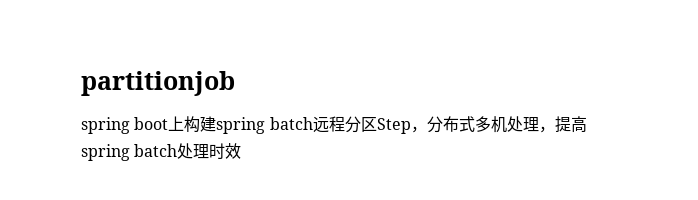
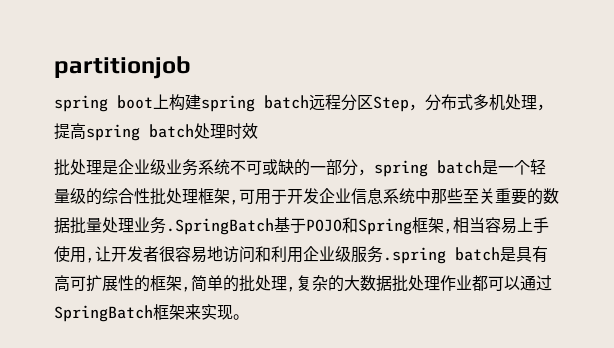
(242, 151) none -> [54,159,546,177] [54,188,559,205] [54,217,549,235] [54,246,548,264] [54,275,552,292] [54,304,249,322] // 批处理是企业级业务系统不可或缺的一部分，spring batch是一个轻量级的综合性批处理框架,可用于开发企业信息系统中那些至关重要的数据批量处理业务.SpringBatch基于POJO和Spring框架,相当容易上手使用,让开发者很容易地访问和利用企业级服务.spring batch是具有高可扩展性的框架,简单的批处理,复杂的大数据批处理作业都可以通过SpringBatch框架来实现。

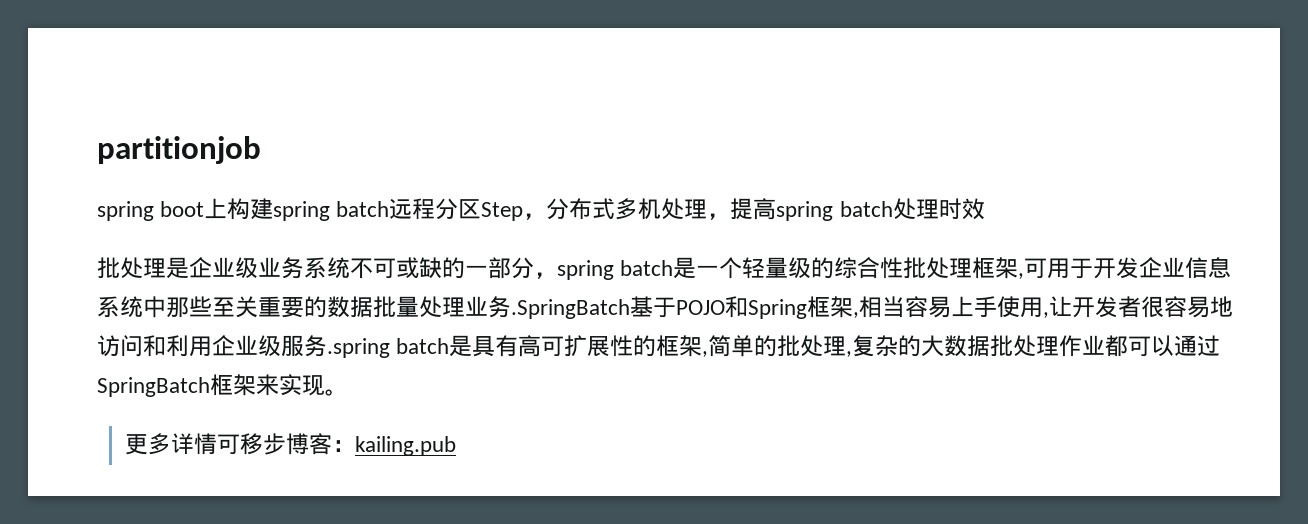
(249, 317) none -> [124,433,456,456] // 更多详情可移步博客：kailing.pub

